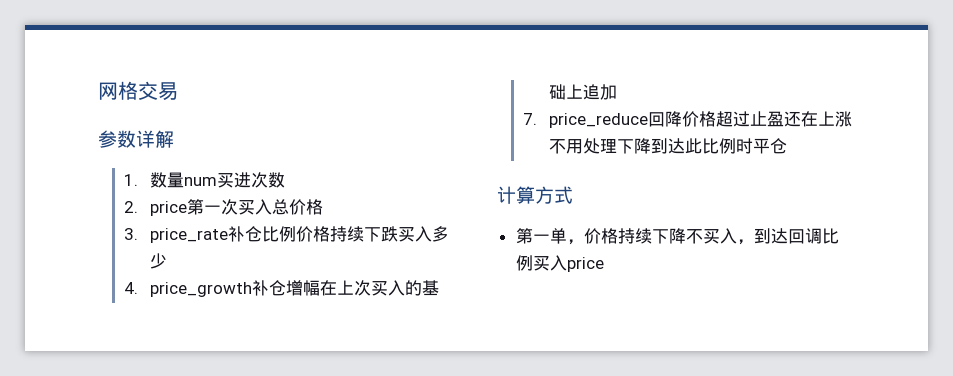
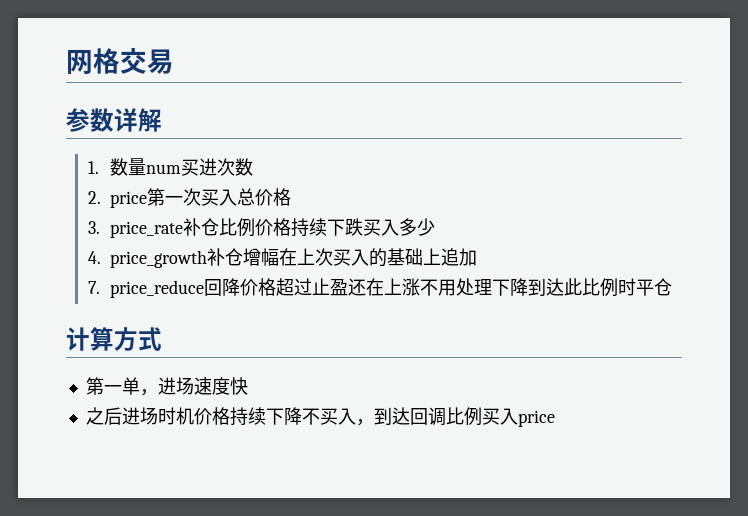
(584, 242) none -> [157,377,248,395] [85,407,194,425] 进场速度快 // 之后进场时机

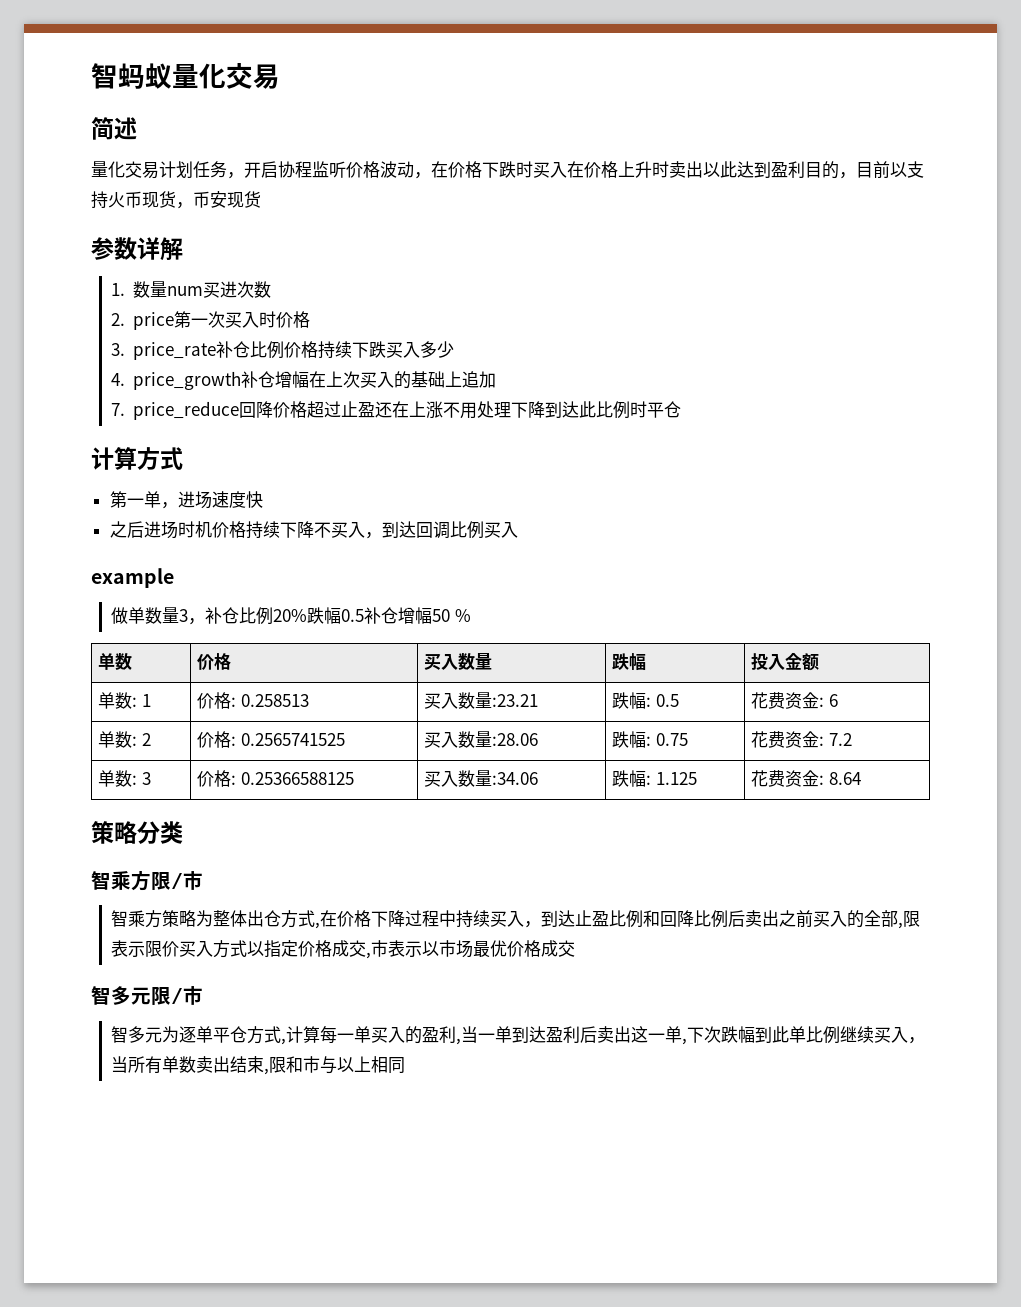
[66,48,174,75] 网格交易 -> [91,63,280,89] [91,117,137,140] [91,161,924,179] [91,191,261,209] 智蚂蚁量化交易 // 简述 // 量化交易计划任务，开启协程监听价格波动，在价格下跌时买入在价格上升时卖出以此达到盈利目的，目前以支持火币现货，币安现货
[237,188,256,206] 总 -> [259,311,277,328] 时
[517,410,555,427] price -> [91,568,174,588] [110,607,471,625] [98,653,133,670] [197,653,232,670] [424,653,493,670] [612,653,647,671] [751,652,820,671] [98,692,151,709] [197,692,309,709] [424,692,539,709] [612,692,679,709] [751,692,838,709] [98,731,151,748] [197,731,345,748] [424,731,539,748] [612,731,688,748] [751,731,852,748] [98,770,151,787] [197,770,354,787] [424,770,539,787] [612,770,697,787] [751,770,861,787] [91,821,183,844] [91,870,203,891] [110,910,920,929] [110,940,575,959] [91,986,203,1005] [110,1026,925,1045] [110,1056,405,1075] // example // 做单数量3，补仓比例20%跌幅0.5补仓增幅50 % // 单数 | 价格 | 买入数量 | 跌幅 | 投入金额 // 单数: 1 | 价格: 0.258513 | 买入数量:23.21 | 跌幅: 0.5 | 花费资金: 6 // 单数: 2 | 价格: 0.2565741525 | 买入数量:28.06 | 跌幅: 0.75 | 花费资金: 7.2 // 单数: 3 | 价格: 0.25366588125 | 买入数量:34.06 | 跌幅: 1.125 | 花费资金: 8.64 // 策略分类 // 智乘方限/市 // 智乘方策略为整体出仓方式,在价格下降过程中持续买入，到达止盈比例和回降比例后卖出之前买入的全部,限表示限价买入方式以指定价格成交,市表示以市场最优价格成交 // 智多元限/市 // 智多元为逐单平仓方式,计算每一单买入的盈利,当一单到达盈利后卖出这一单,下次跌幅到此单比例继续买入，当所有单数卖出结束,限和市与以上相同

